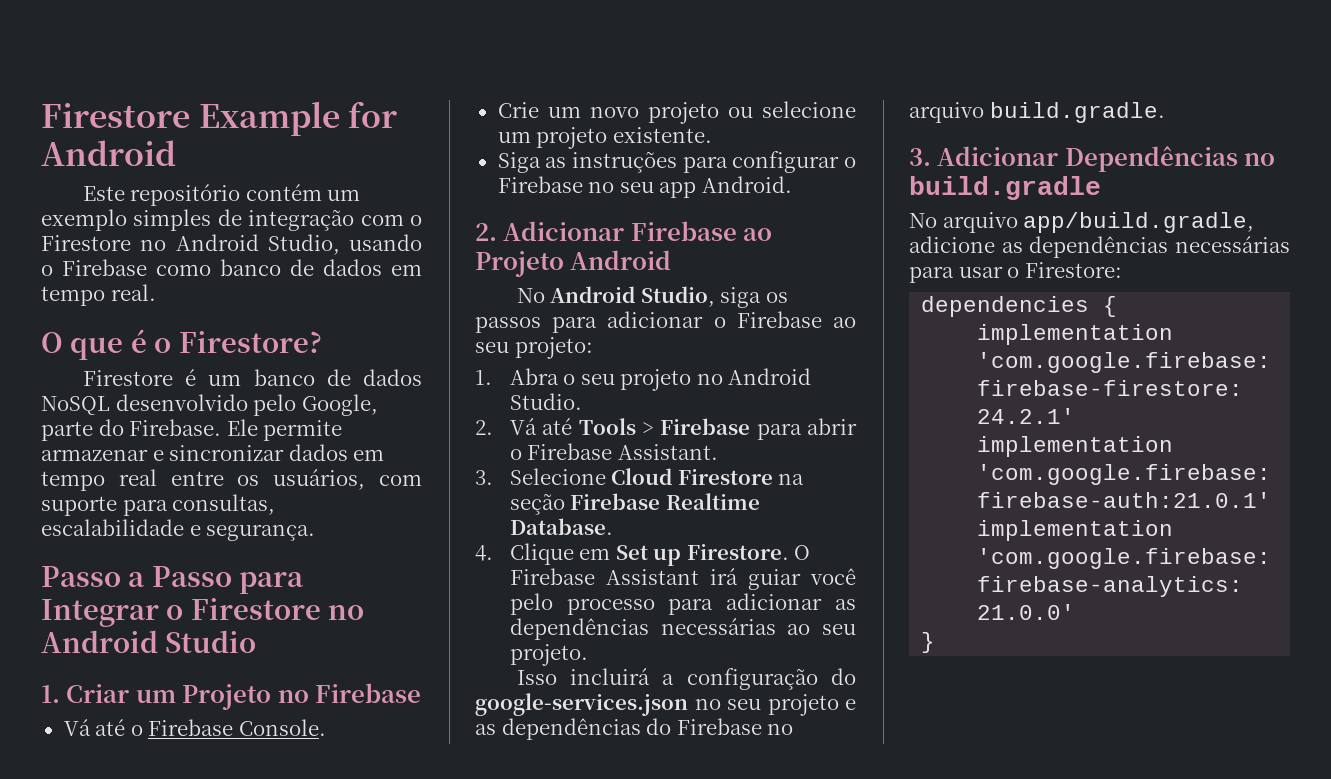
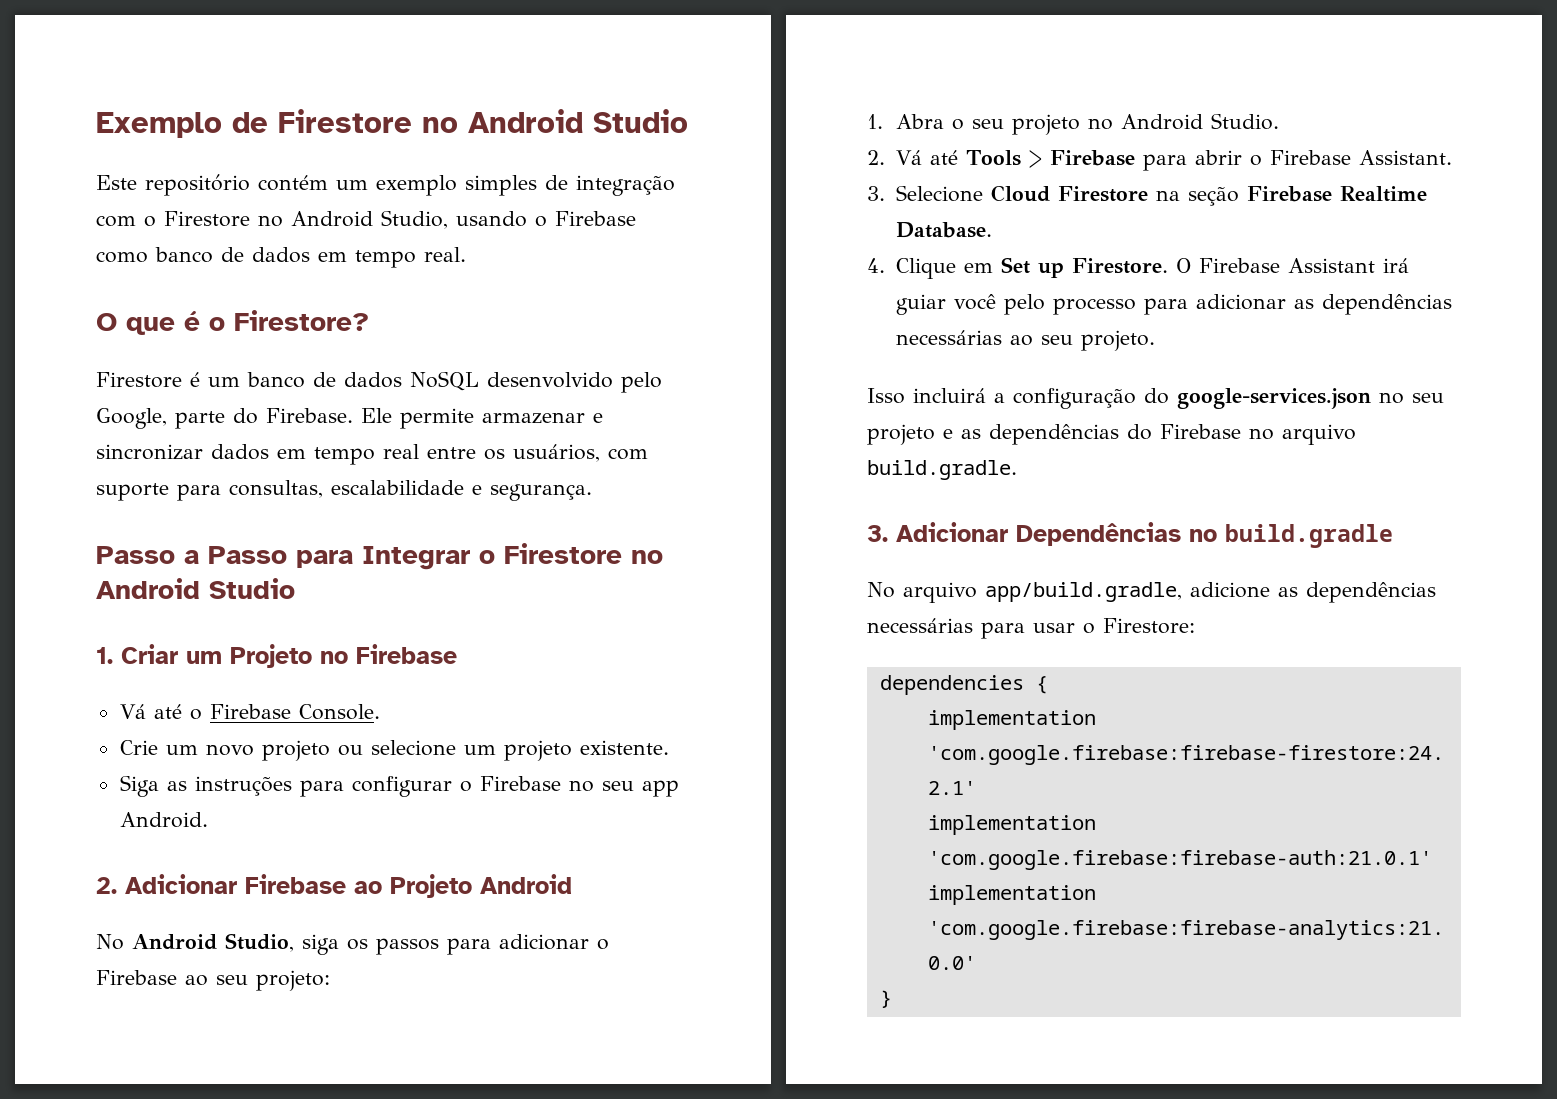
[41,101,398,136] [41,140,176,166] Firestore Example for Android -> [96,109,688,138] Exemplo de Firestore no Android Studio

